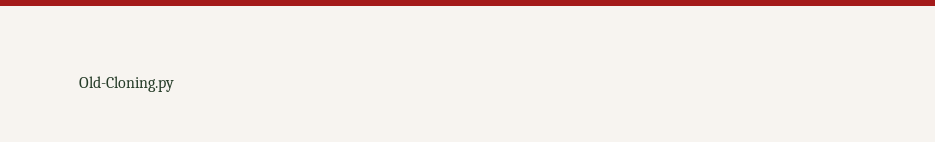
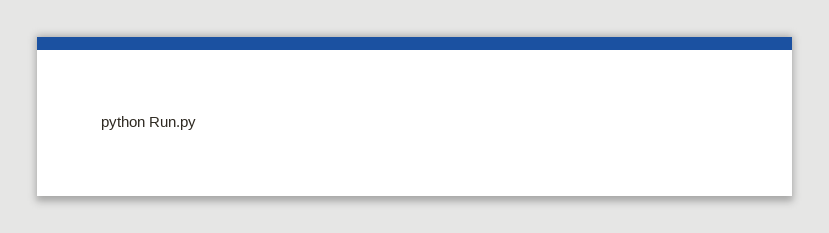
[79,76,174,92] Old-Cloning.py -> [101,116,197,130] python Run.py

